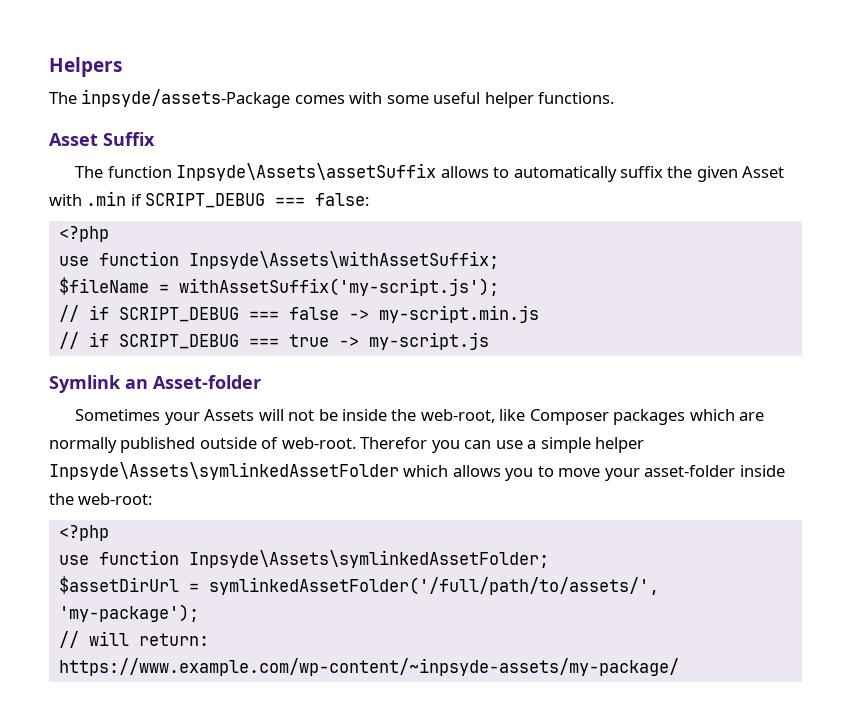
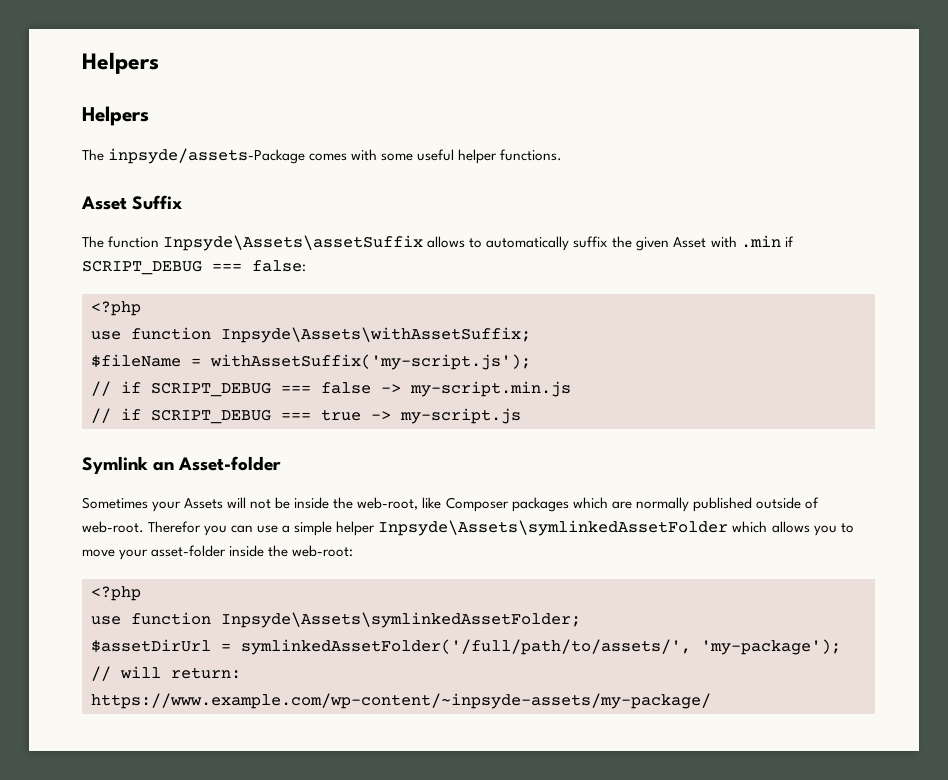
[49,57,122,77] Helpers -> [82,52,159,74] [82,106,149,126] Helpers // Helpers

